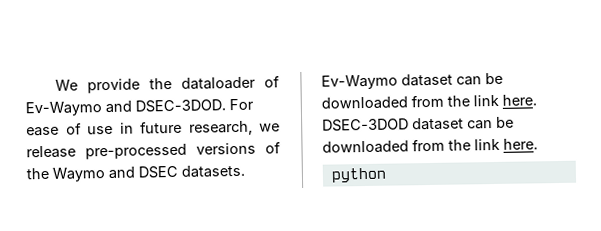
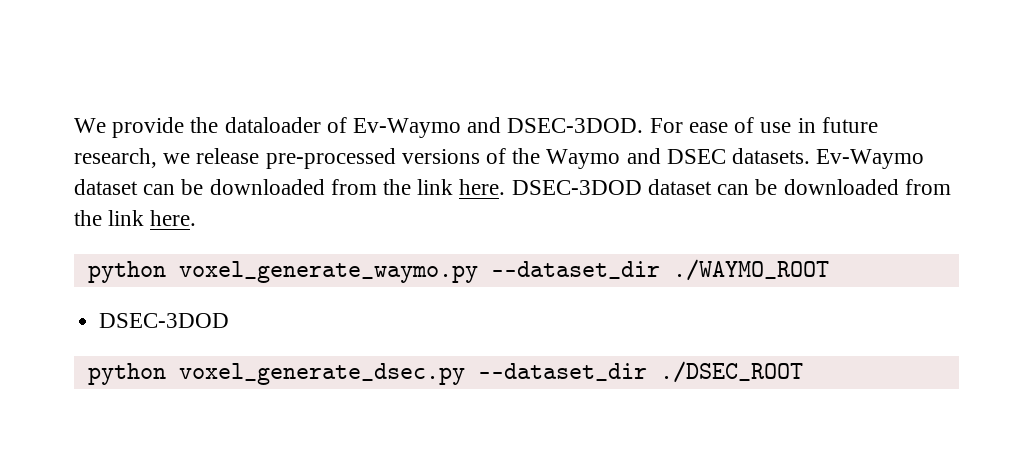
(387, 175) none -> [178,259,829,283] [99,313,230,328] [87,361,803,385] voxel_generate_waymo.py --dataset_dir ./WAYMO_ROOT // DSEC-3DOD // python voxel_generate_dsec.py --dataset_dir ./DSEC_ROOT

